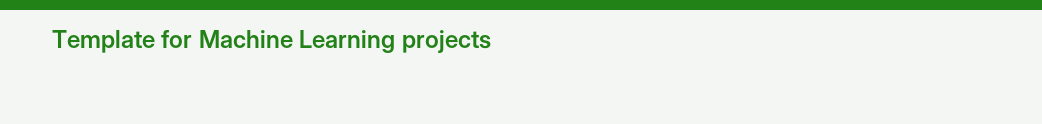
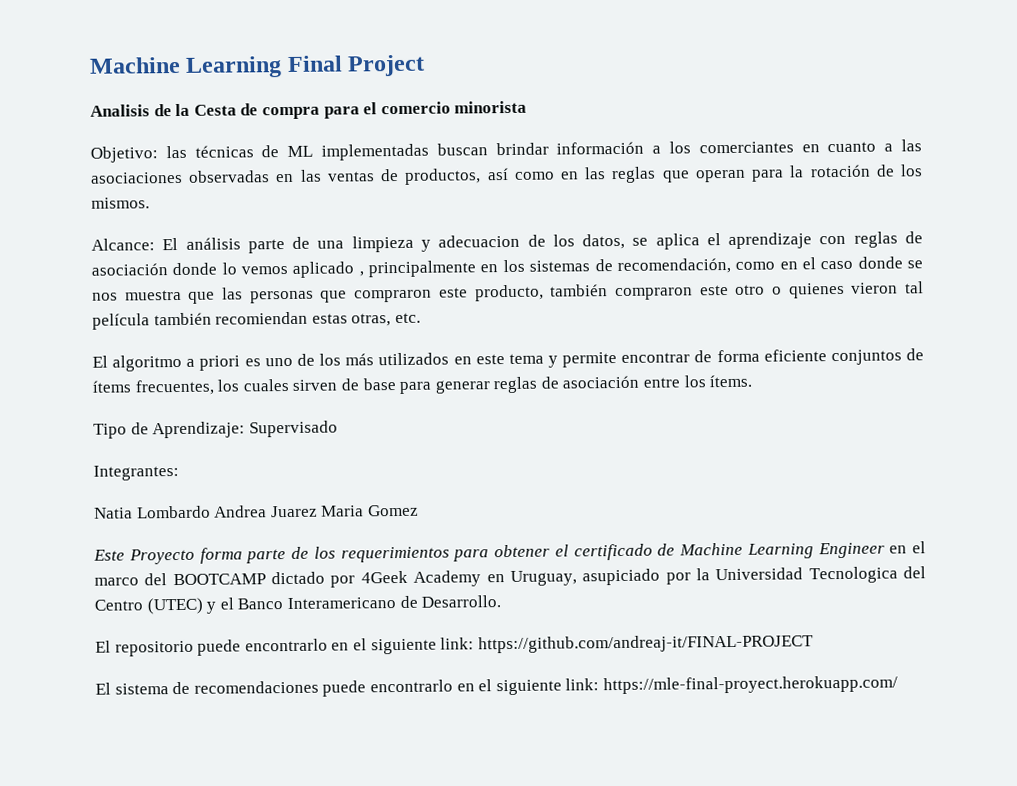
[52,30,491,53] Template for Machine Learning projects -> [89,54,426,78] [90,100,528,120] [90,139,922,163] [90,164,923,185] [91,197,150,209] [91,231,924,254] [91,256,924,278] [92,281,924,304] [92,311,421,330] [92,348,924,372] [92,374,753,396] [93,420,338,439] [93,464,179,481] [94,504,419,519] [93,541,926,565] [94,566,926,588] [94,595,502,615] [95,634,814,657] [95,675,898,697] Machine Learning Final Project // Analisis de la Cesta de compra para el comercio minorista // Objetivo: las técnicas de ML implementadas buscan brindar información a los comerciantes en cuanto a las asociaciones observadas en las ventas de productos, así como en las reglas que operan para la rotación de los mismos. // Alcance: El análisis parte de una limpieza y adecuacion de los datos, se aplica el aprendizaje con reglas de asociación donde lo vemos aplicado , principalmente en los sistemas de recomendación, como en el caso donde se nos muestra que las personas que compraron este producto, también compraron este otro o quienes vieron tal película también recomiendan estas otras, etc. // El algoritmo a priori es uno de los más utilizados en este tema y permite encontrar de forma eficiente conjuntos de ítems frecuentes, los cuales sirven de base para generar reglas de asociación entre los ítems. // Tipo de Aprendizaje: Supervisado // Integrantes: // Natia Lombardo Andrea Juarez Maria Gomez // Este Proyecto forma parte de los requerimientos para obtener el certificado de Machine Learning Engineer en el marco del BOOTCAMP dictado por 4Geek Academy en Uruguay, asupiciado por la Universidad Tecnologica del Centro (UTEC) y el Banco Interamericano de Desarrollo. // El repositorio puede encontrarlo en el siguiente link: https://github.com/andreaj-it/FINAL-PROJECT // El sistema de recomendaciones puede encontrarlo en el siguiente link: https://mle-final-proyect.herokuapp.com/

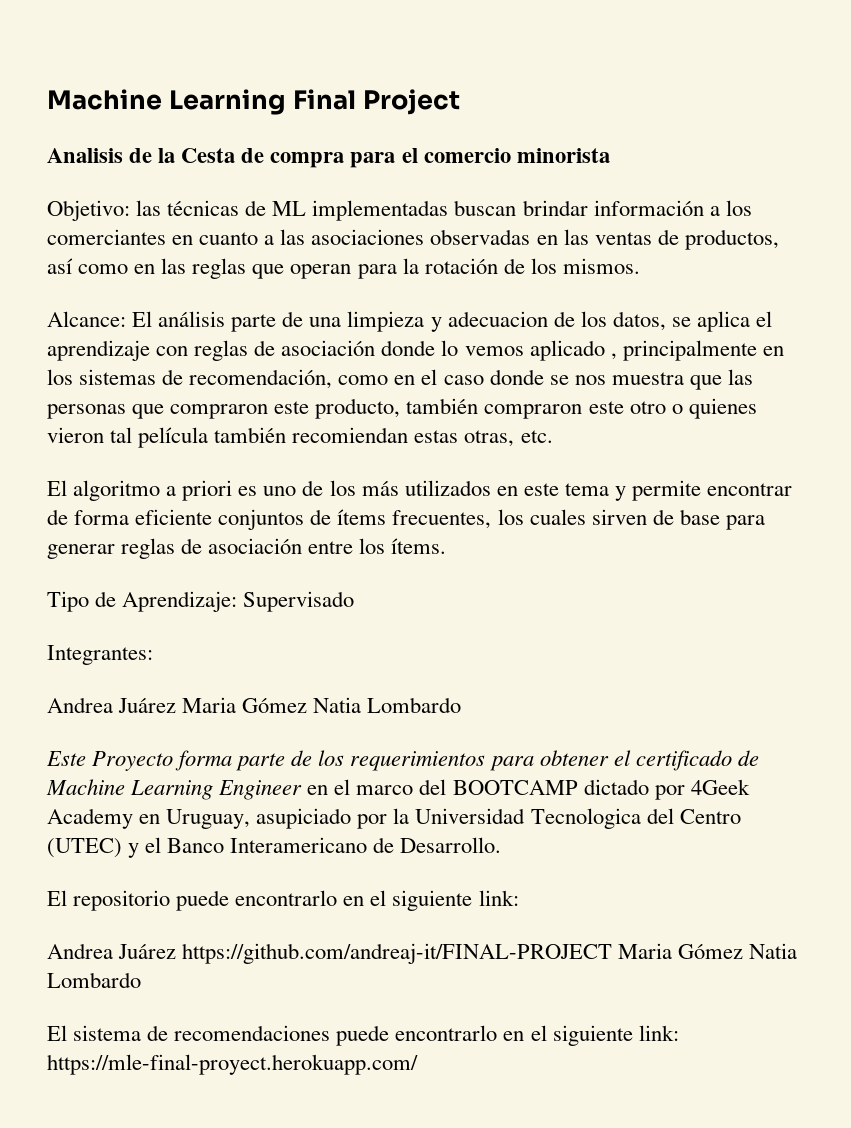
[94,504,419,519] Natia Lombardo Andrea Juarez Maria Gomez -> [47,697,462,713] Andrea Juárez Maria Gómez Natia Lombardo
(475, 643) none -> [47,943,177,959] // Andrea Juárez
(814, 644) none -> [618,943,798,959] [47,972,141,988] Maria Gómez Natia Lombardo

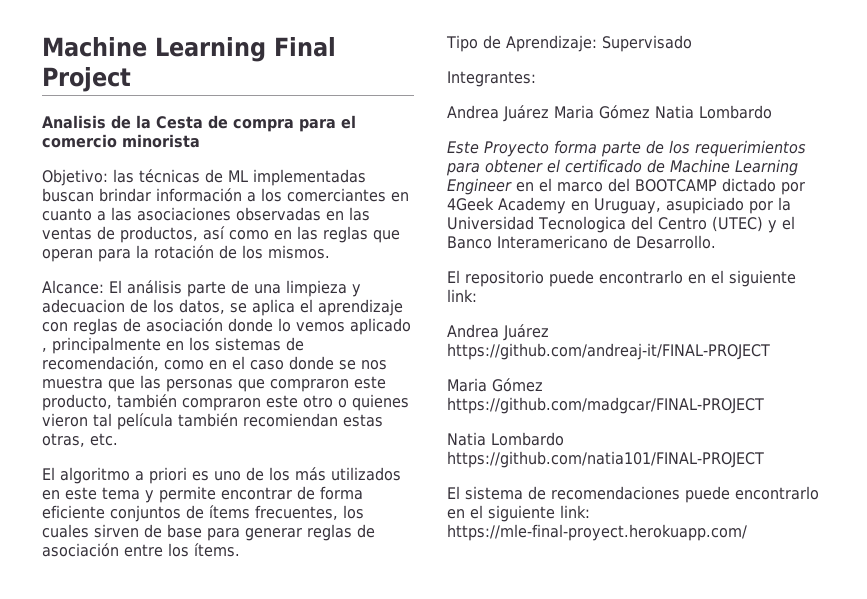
[618,943,798,959] [47,972,141,988] Maria Gómez Natia Lombardo -> [447,378,543,392] [447,397,764,414] [447,432,564,446] [447,451,764,468] // Maria Gómez https://github.com/madgcar/FINAL-PROJECT // Natia Lombardo https://github.com/natia101/FINAL-PROJECT

